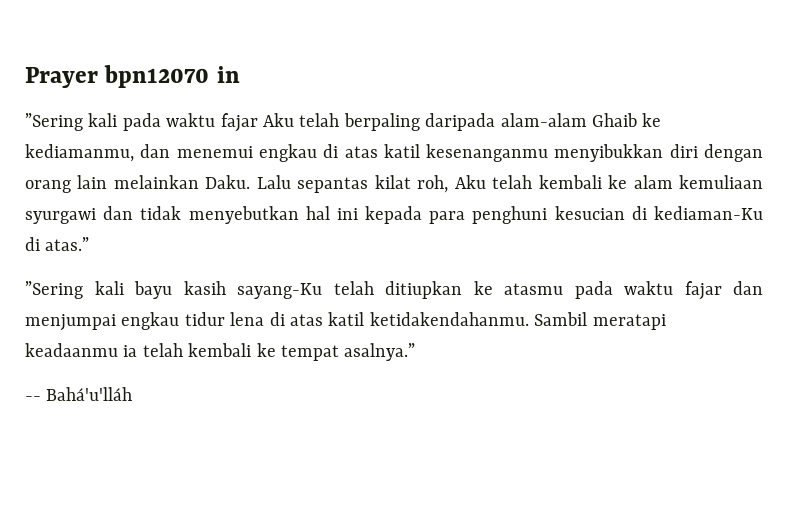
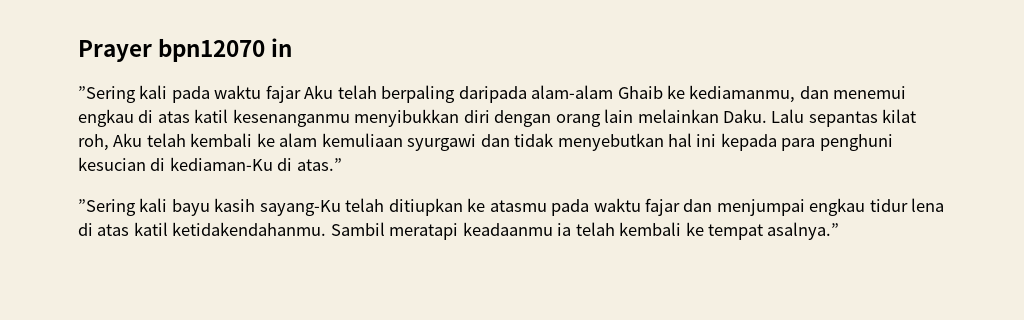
[25,387,133,401] // -- Bahá'u'lláh -> (840, 231) none

